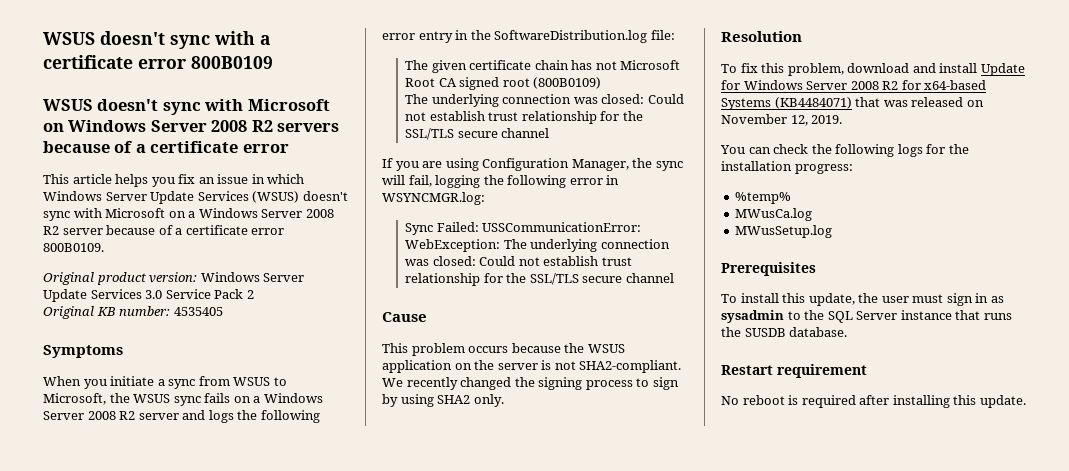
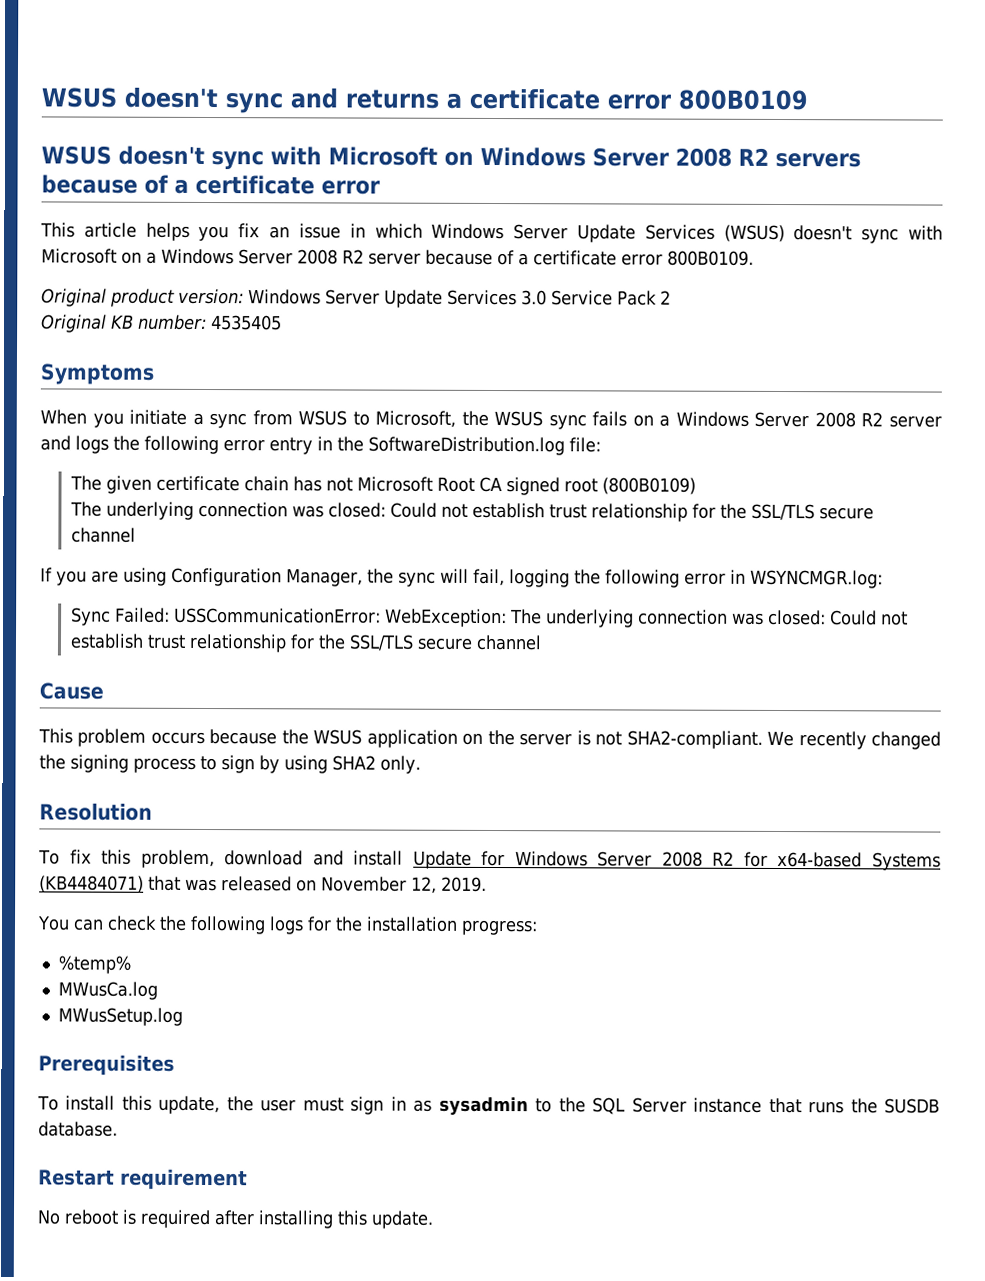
[43,31,255,49] WSUS doesn't sync with -> [41,87,439,114] WSUS doesn't sync and returns

